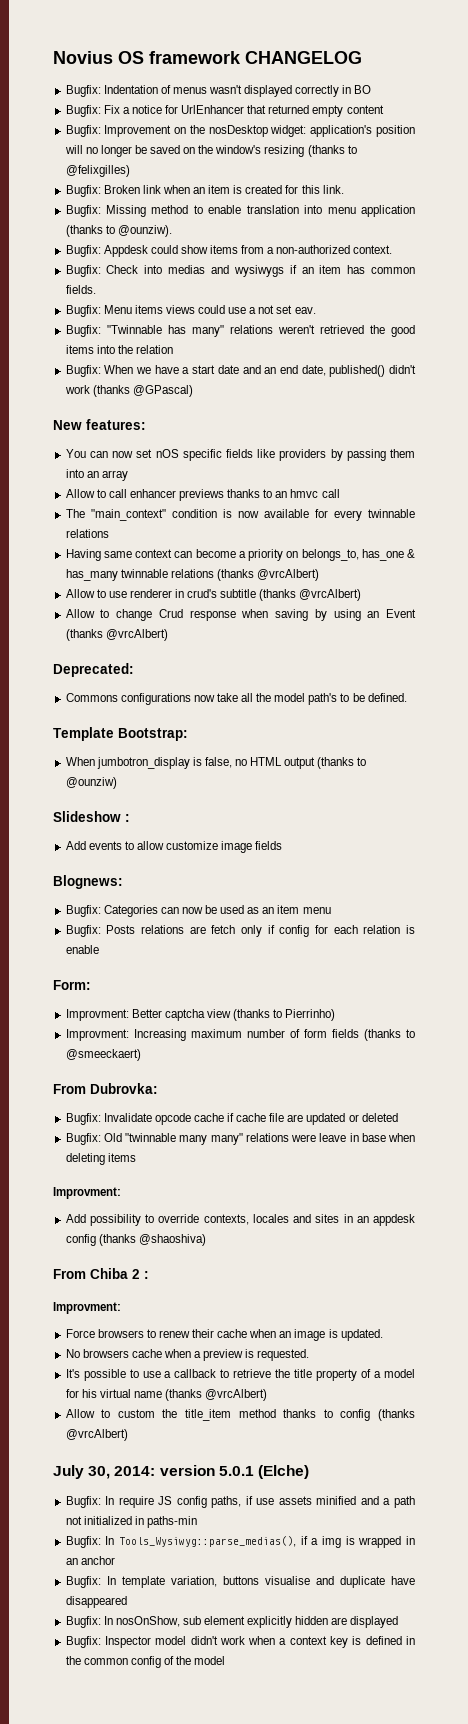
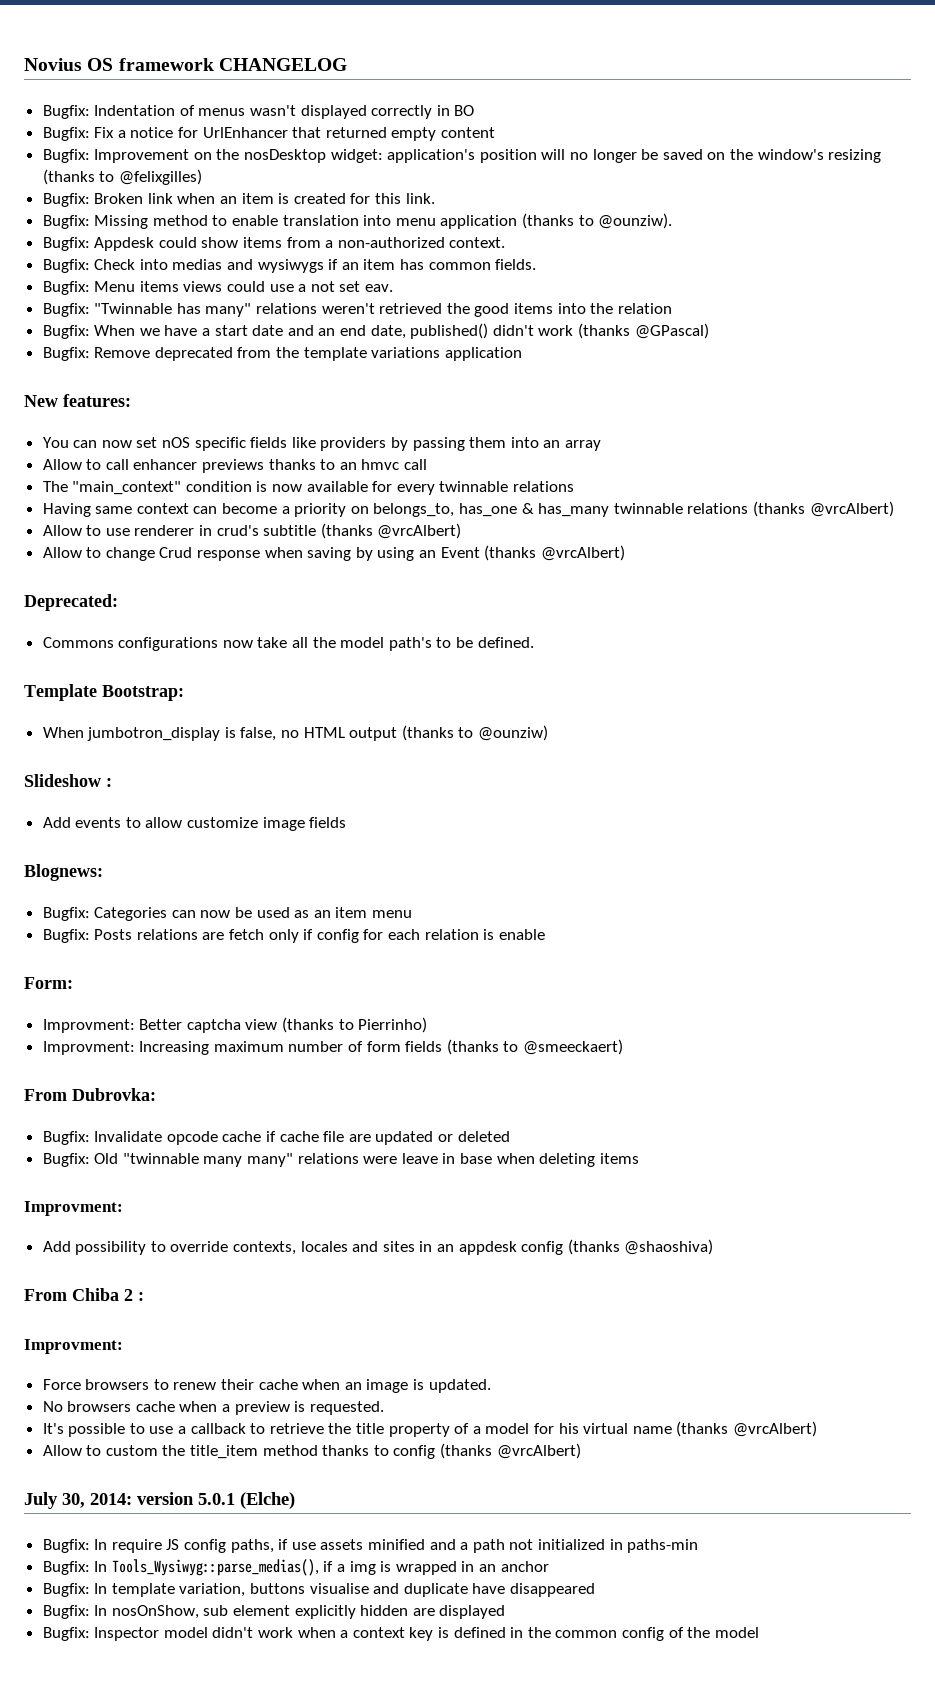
(193, 391) none -> [42,347,522,361] // Bugfix: Remove deprecated from the template variations application

